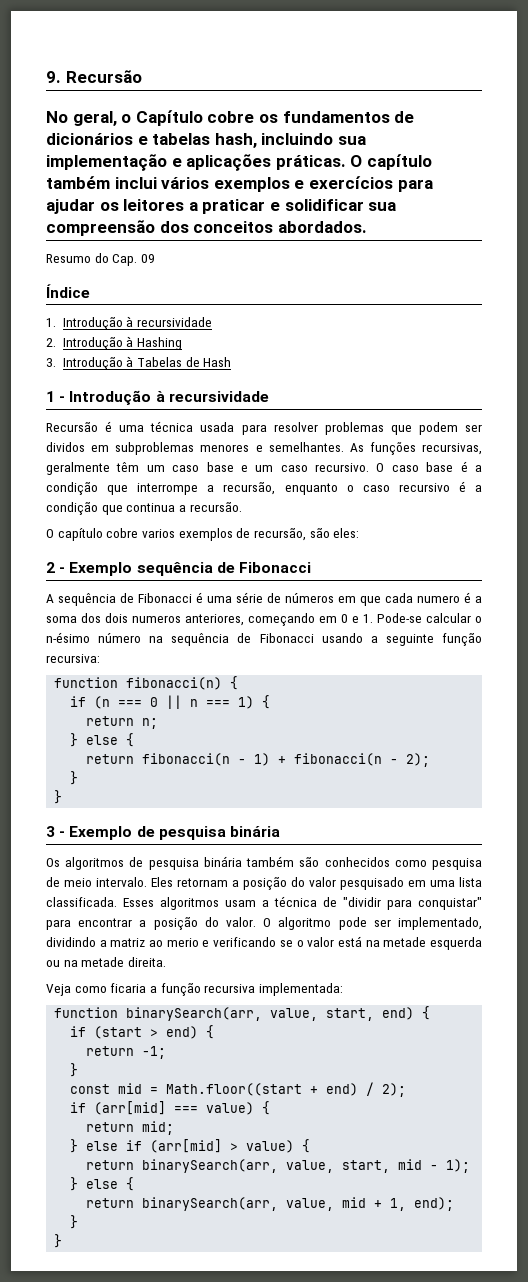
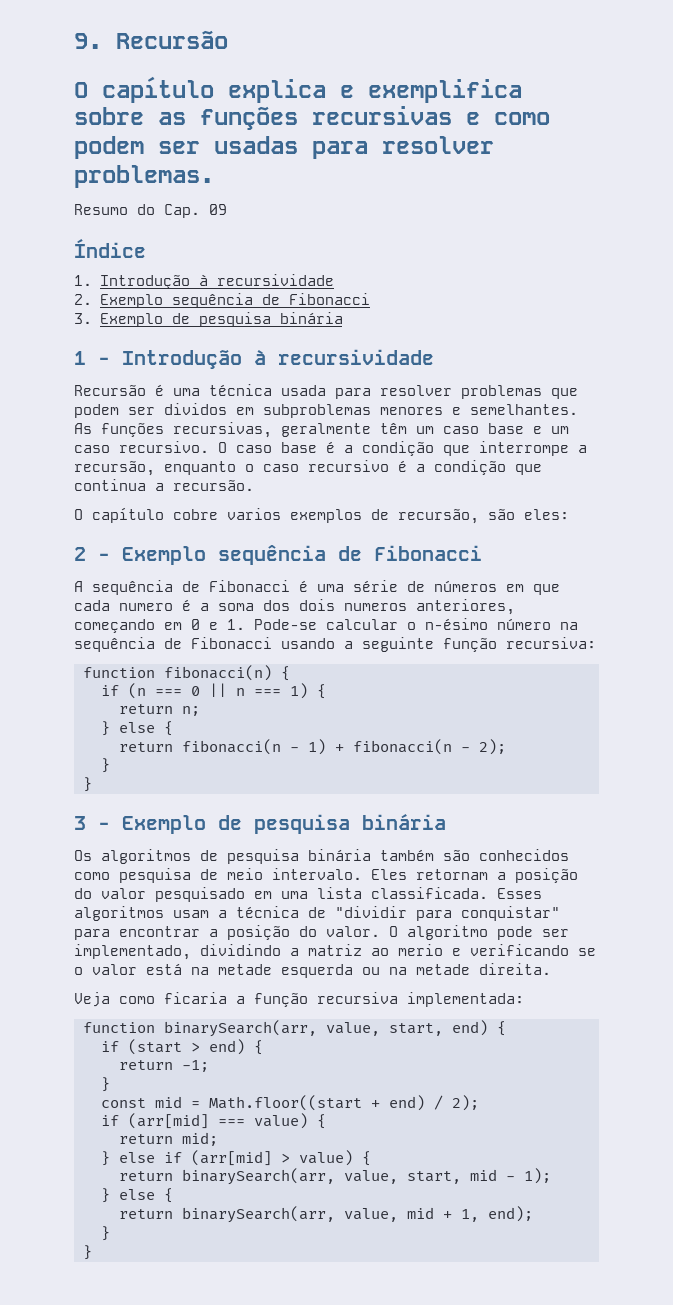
[46,110,415,126] [46,133,366,148] [46,154,432,171] [46,176,433,192] [46,199,397,214] [46,220,367,236] No geral, o Capítulo cobre os fundamentos de dicionários e tabelas hash, incluindo sua implementação e aplicações práticas. O capítulo também inclui vários exemplos e exercícios para ajudar os leitores a praticar e solidificar sua compreensão dos conceitos abordados. -> [74,76,522,103] [74,106,550,130] [74,136,494,159] [74,165,214,188] O capítulo explica e exemplifica sobre as funções recursivas e como podem ser usadas para resolver problemas.
[62,336,183,350] [46,356,232,370] Introdução à Hashing // 3. Introdução à Tabelas de Hash -> [99,293,370,308] [74,312,343,327] Exemplo sequência de Fibonacci // 3. Exemplo de pesquisa binária

